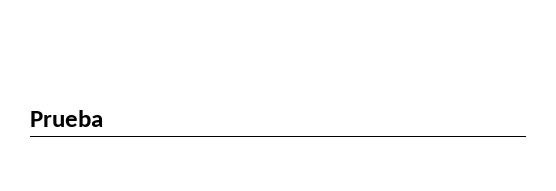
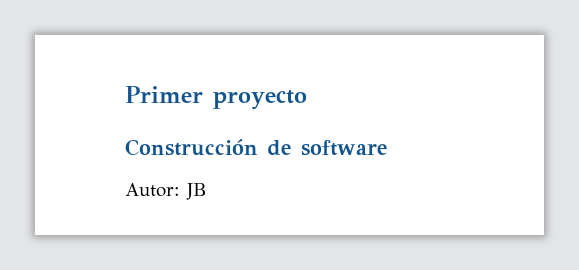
[30,110,103,127] Prueba -> [125,86,307,110] [125,139,388,156] [125,183,207,200] Primer proyecto // Construcción de software // Autor: JB

